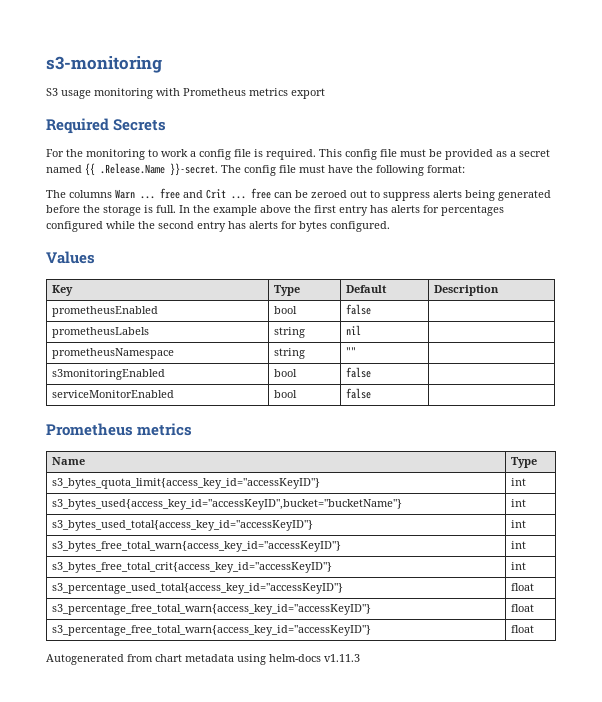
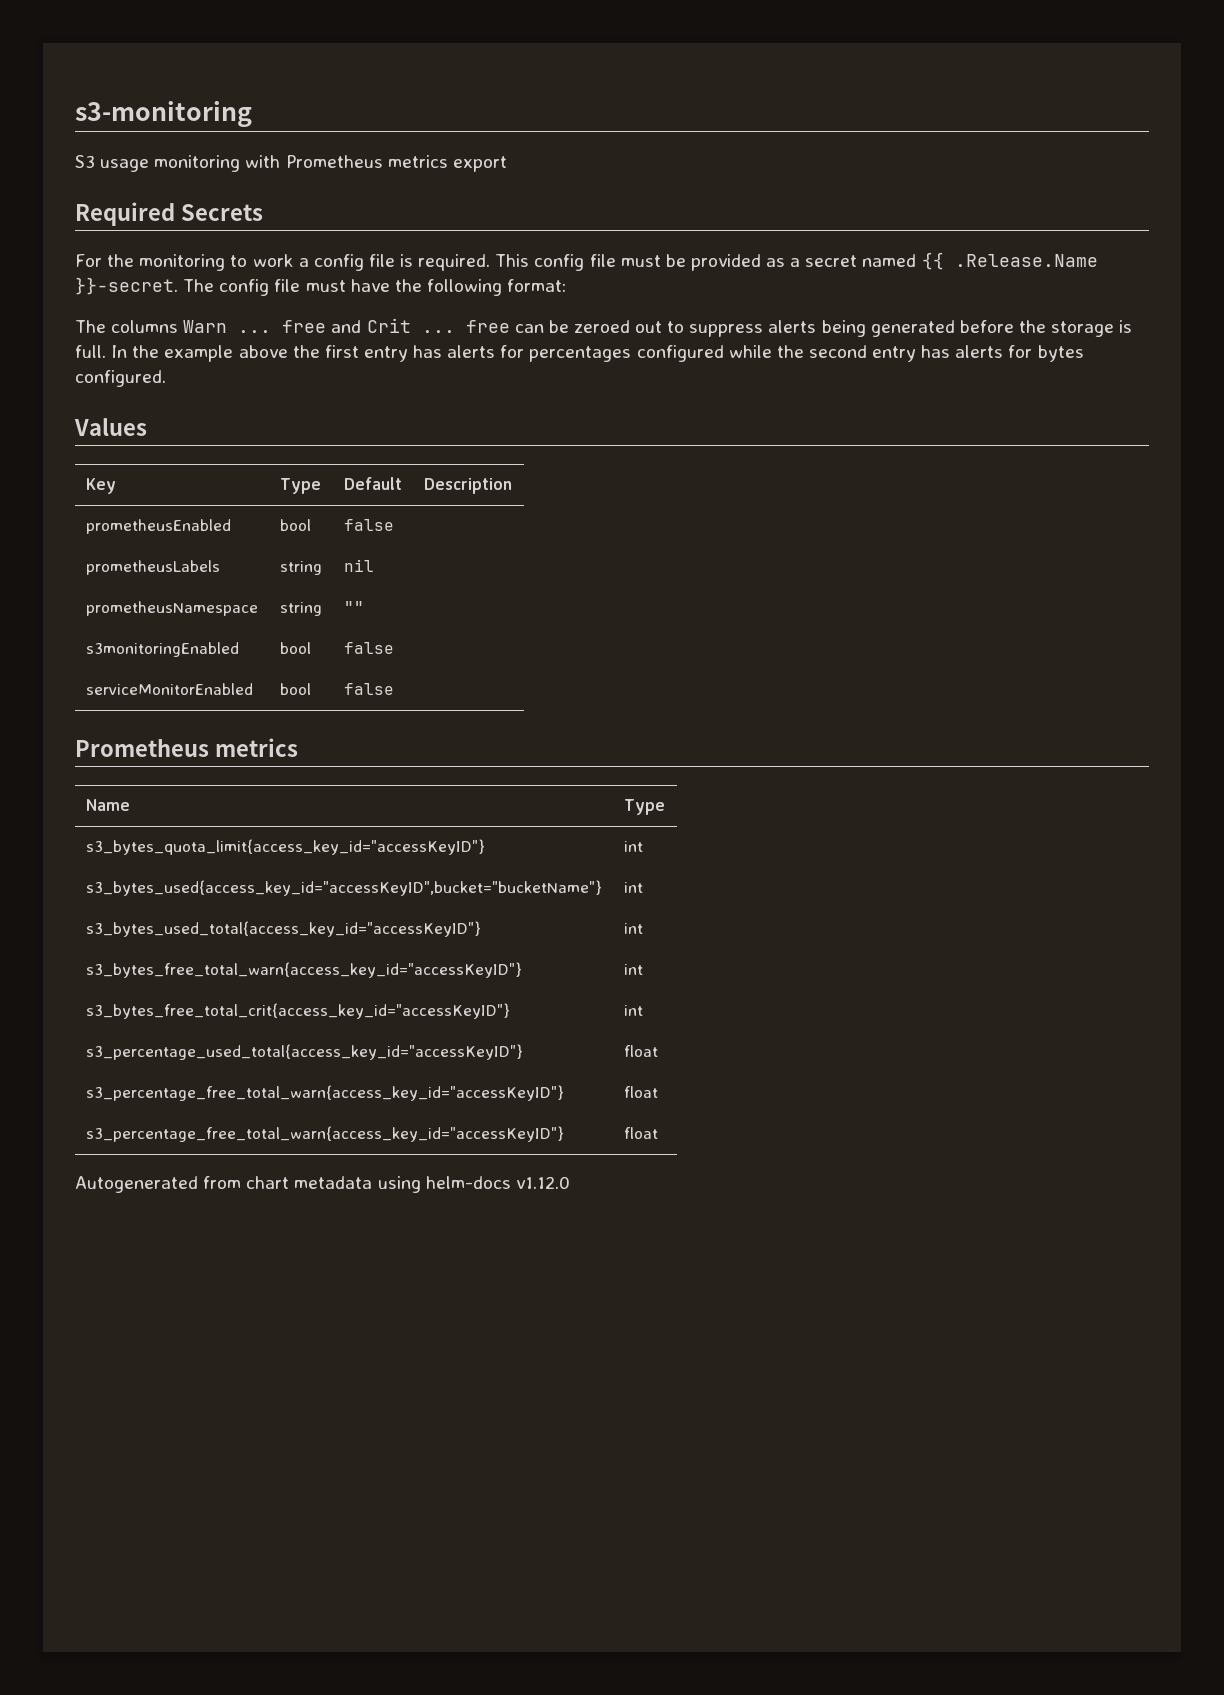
[324,654,360,662] v1.11.3 -> [515,1176,570,1189] v1.12.0

